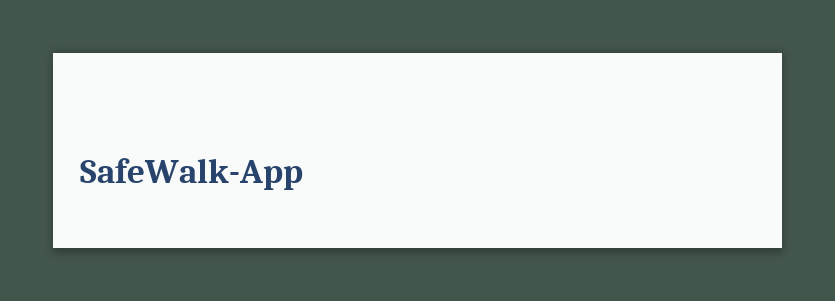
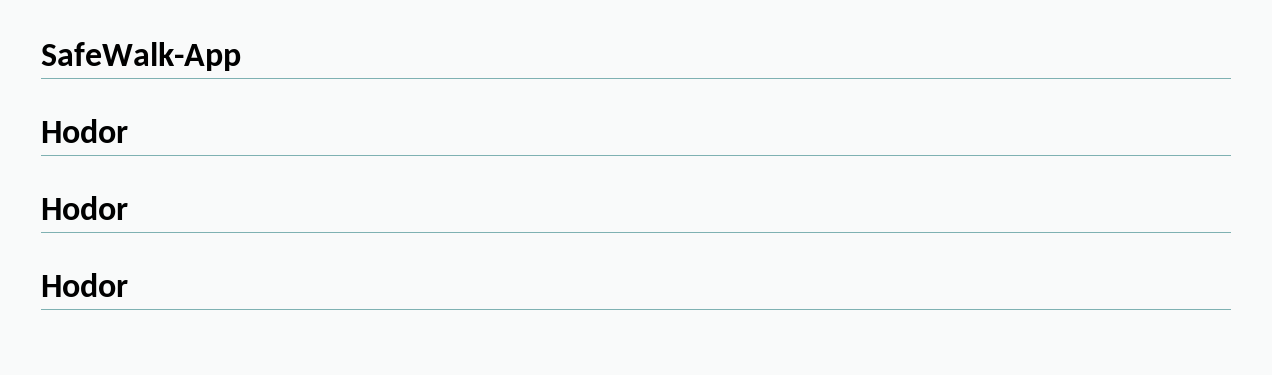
(303, 174) none -> [41,119,128,143] [41,196,128,220] [41,273,128,297] // Hodor // Hodor // Hodor

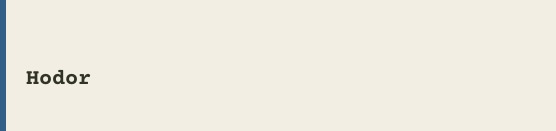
[41,42,241,71] [41,119,128,143] [41,196,128,220] [41,273,128,297] SafeWalk-App // Hodor // Hodor // Hodor -> [26,69,91,85] Hodor

